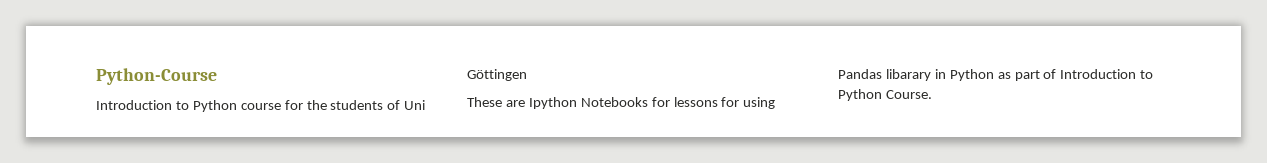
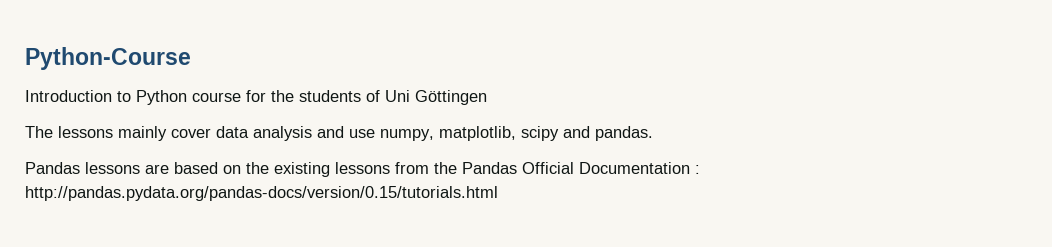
[467,97,776,109] [838,69,1154,81] [838,89,932,101] These are Ipython Notebooks for lessons for using Pandas libarary in Python as part of Introduction to Python Course. -> [25,126,653,141] [25,162,700,177] [25,186,498,201] The lessons mainly cover data analysis and use numpy, matplotlib, scipy and pandas. // Pandas lessons are based on the existing lessons from the Pandas Official Documentation : http://pandas.pydata.org/pandas-docs/version/0.15/tutorials.html

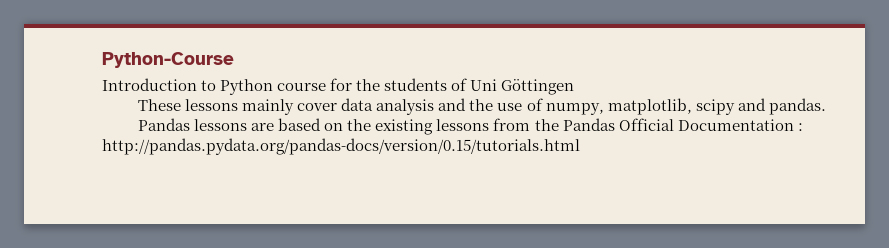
[25,126,53,138] The -> [138,99,182,111] These
[349,129,375,138] use -> [469,98,543,111] the use of

